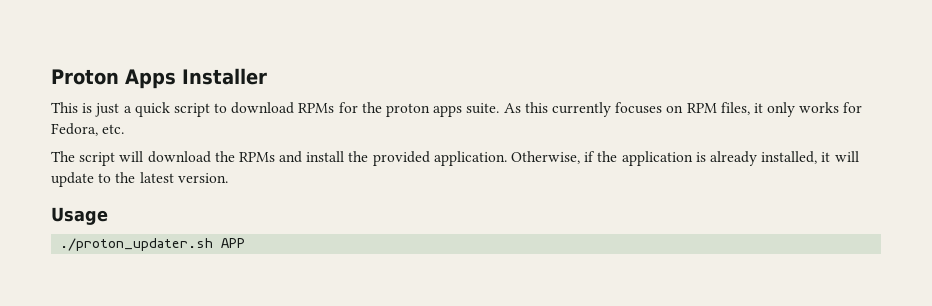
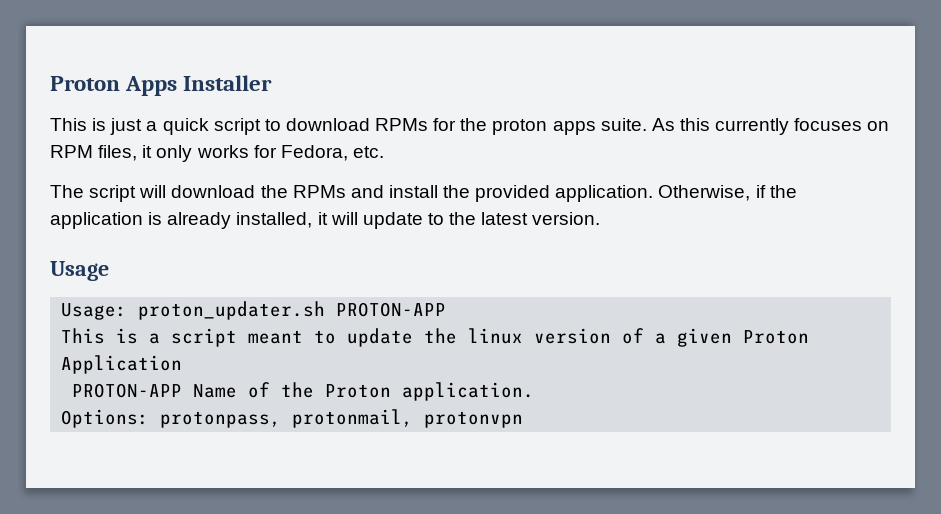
[60,238,246,251] ./proton_updater.sh APP -> [61,301,447,320] [61,328,810,347] [61,355,183,374] [72,382,535,401] [61,409,524,428] Usage: proton_updater.sh PROTON-APP // This is a script meant to update the linux version of a given Proton Application // PROTON-APP Name of the Proton application. // Options: protonpass, protonmail, protonvpn

